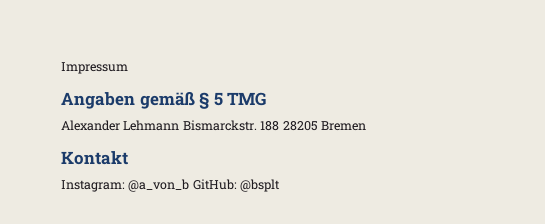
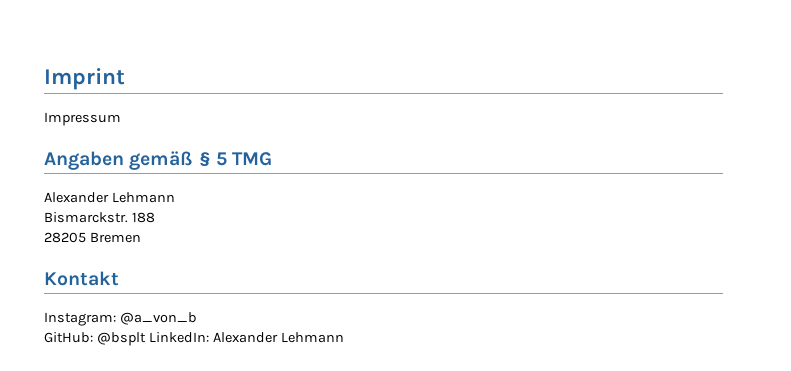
(61, 68) none -> [44,68,125,90] Imprint //
(180, 125) none -> (175, 197) //
(280, 126) none -> (155, 217) //
(190, 185) none -> (197, 318) //
(281, 185) none -> [148,332,344,343] LinkedIn: Alexander Lehmann

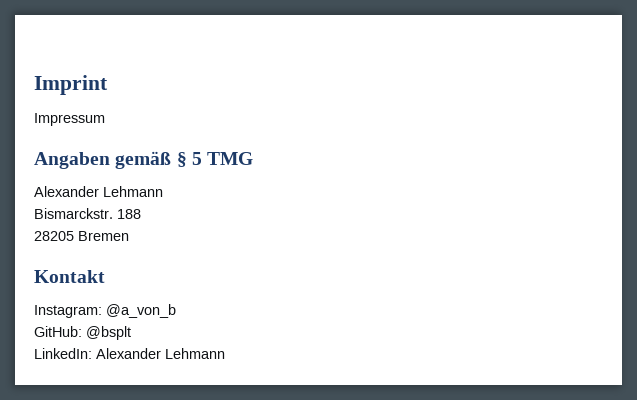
(146, 339) none -> (131, 333) //

